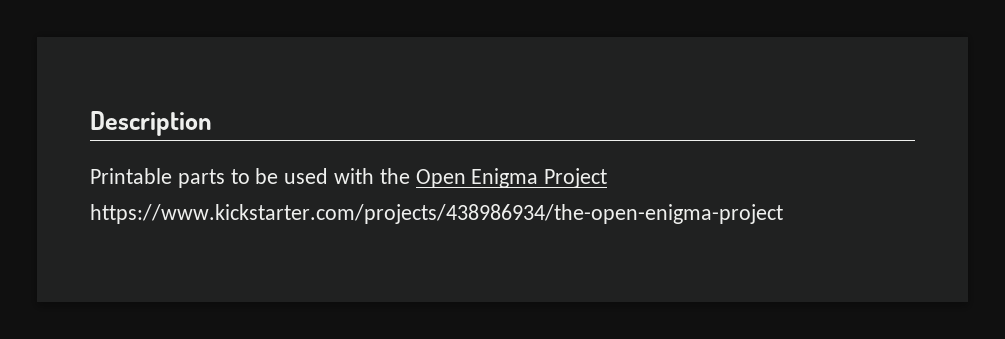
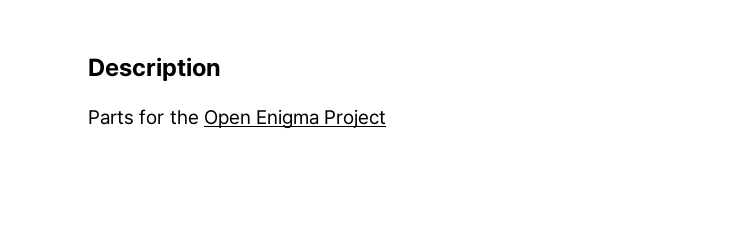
[90,168,375,188] Printable parts to be used with -> [88,109,165,125] Parts for
[90,204,783,224] https://www.kickstarter.com/projects/438986934/the-open-enigma-project -> (387, 118) none

